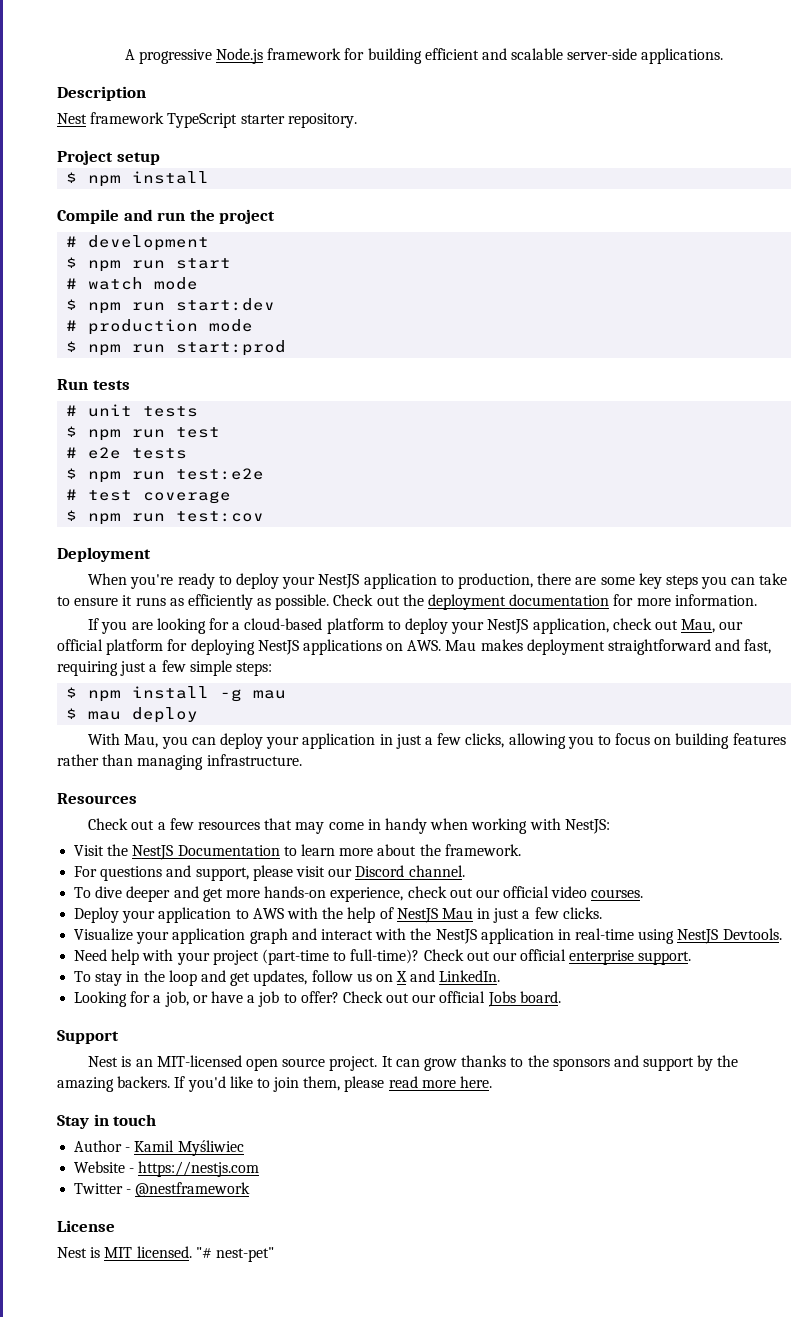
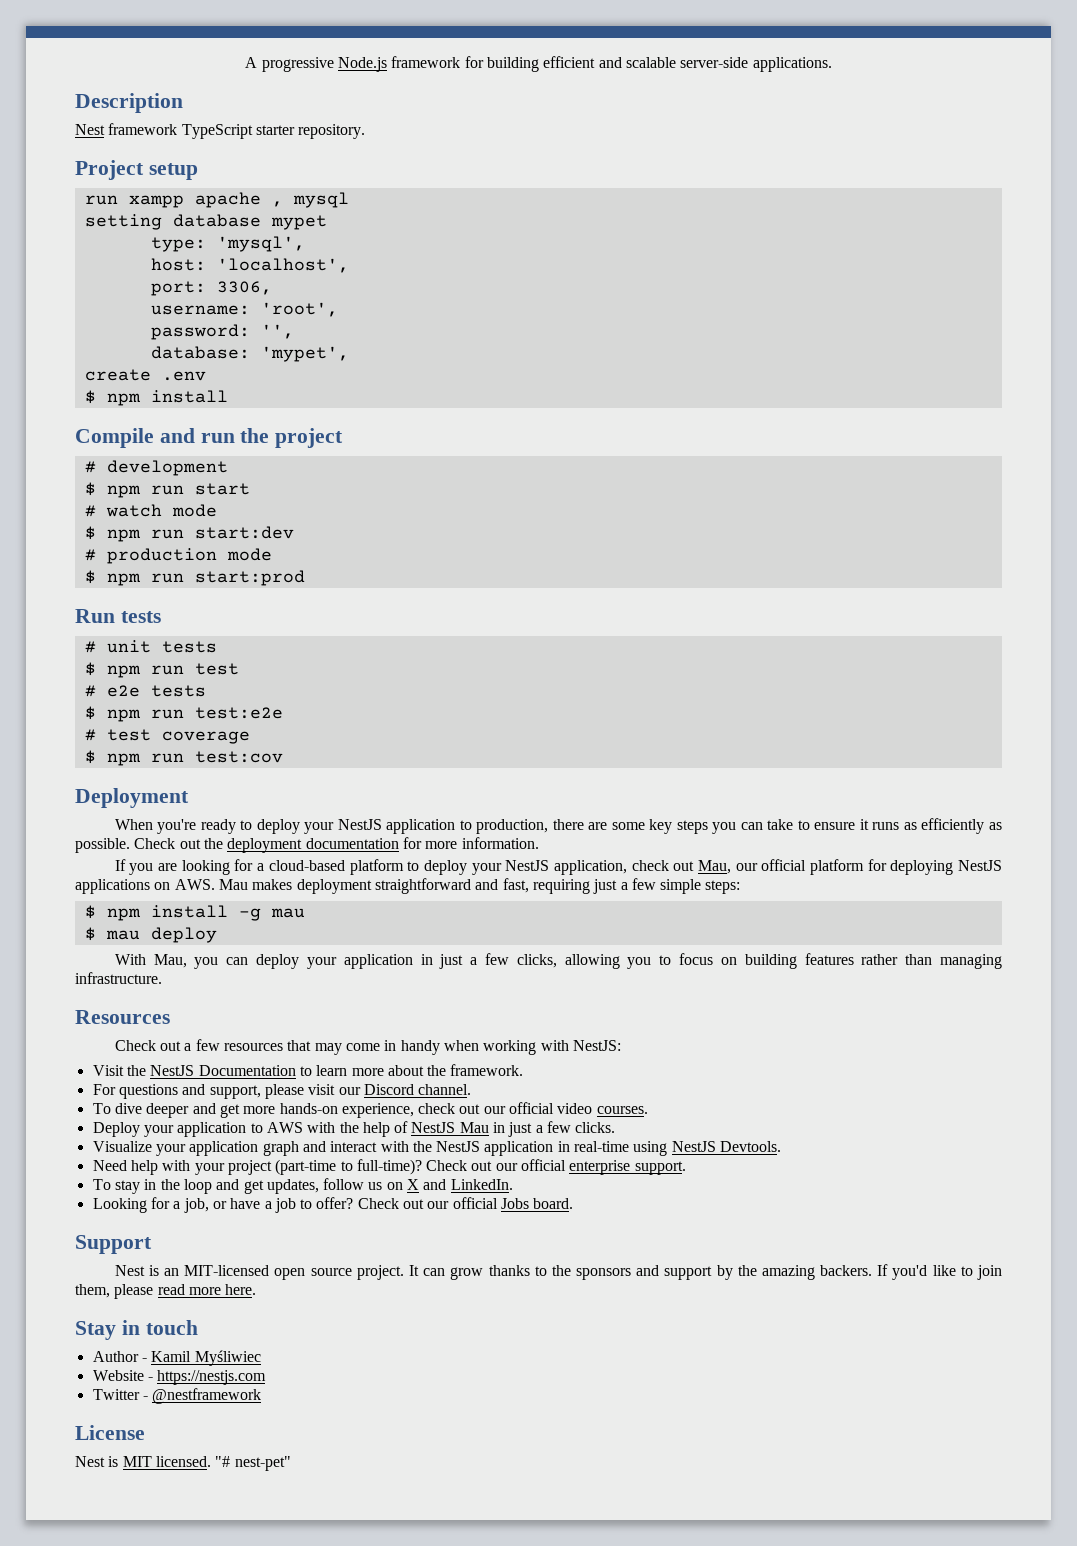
(160, 158) none -> [84,192,349,208] [84,214,327,230] [150,236,305,252] [150,258,349,273] [150,281,272,296] [150,302,338,317] [150,324,294,340] [150,346,349,362] [84,369,206,381] // run xampp apache , mysql // setting database mypet // type: 'mysql', // host: 'localhost', // port: 3306, // username: 'root', // password: '', // database: 'mypet', // create .env

